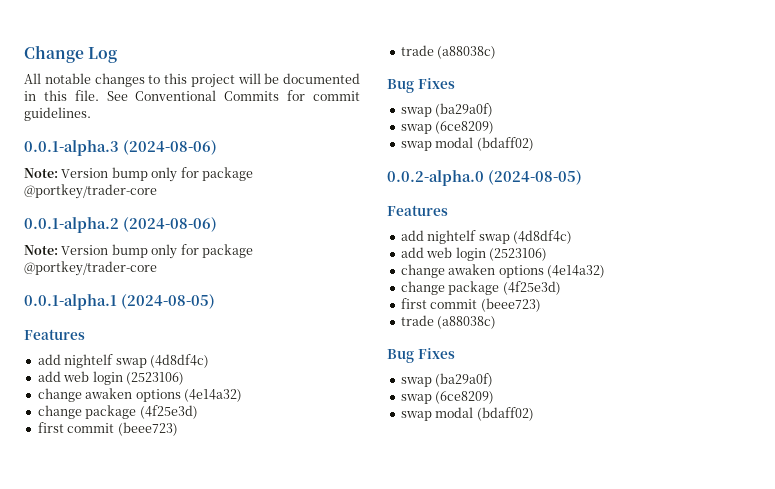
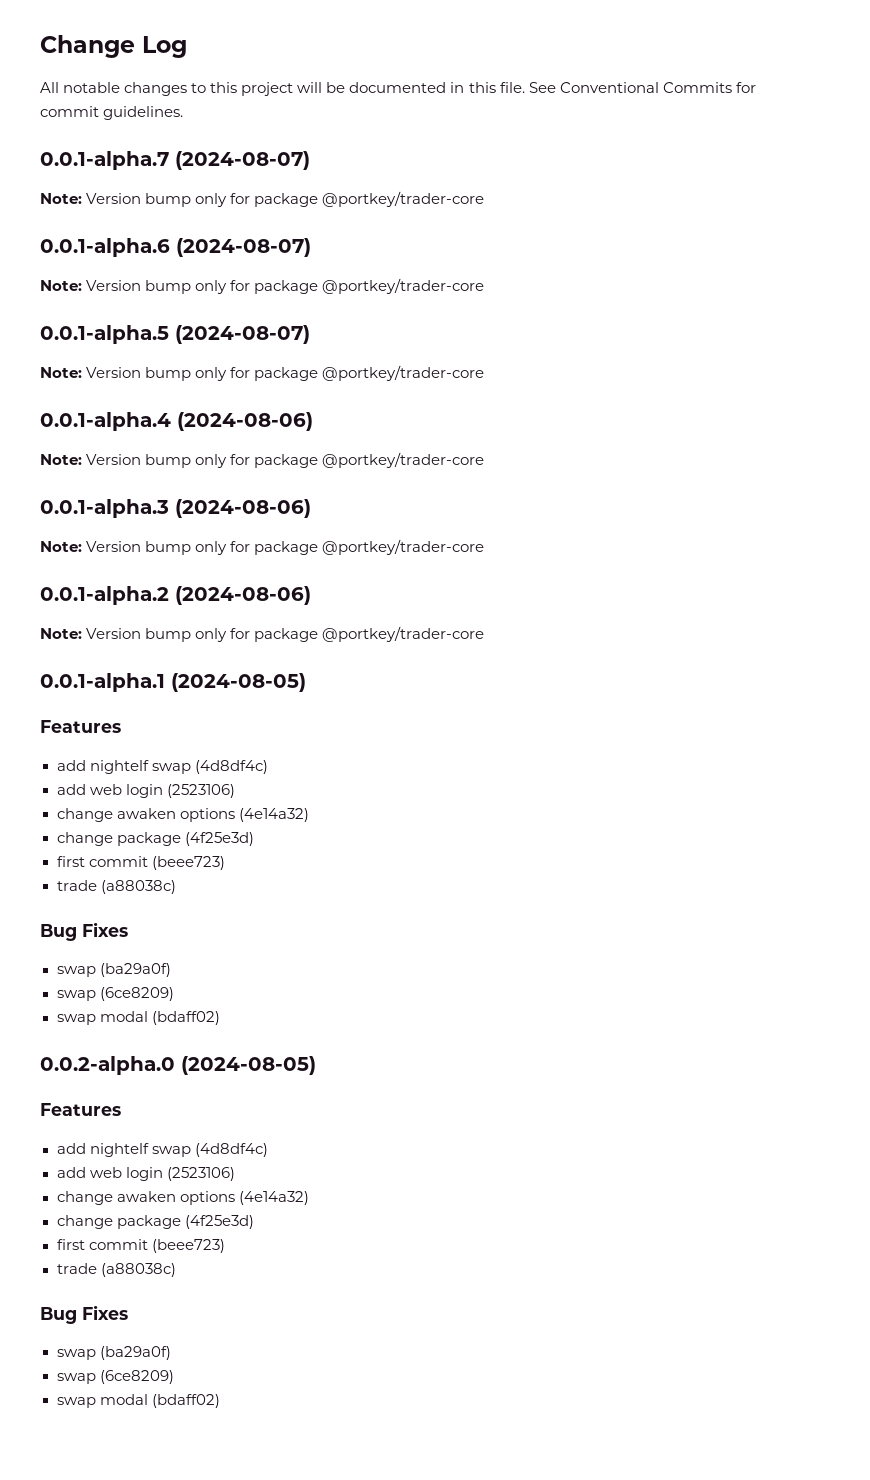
(91, 114) none -> [40,151,310,170] [40,191,485,207] [40,238,311,257] [40,278,485,294] [40,325,310,344] [40,365,485,381] [40,412,313,431] [40,452,485,468] // 0.0.1-alpha.7 (2024-08-07) // Note: Version bump only for package @portkey/trader-core // 0.0.1-alpha.6 (2024-08-07) // Note: Version bump only for package @portkey/trader-core // 0.0.1-alpha.5 (2024-08-07) // Note: Version bump only for package @portkey/trader-core // 0.0.1-alpha.4 (2024-08-06) // Note: Version bump only for package @portkey/trader-core

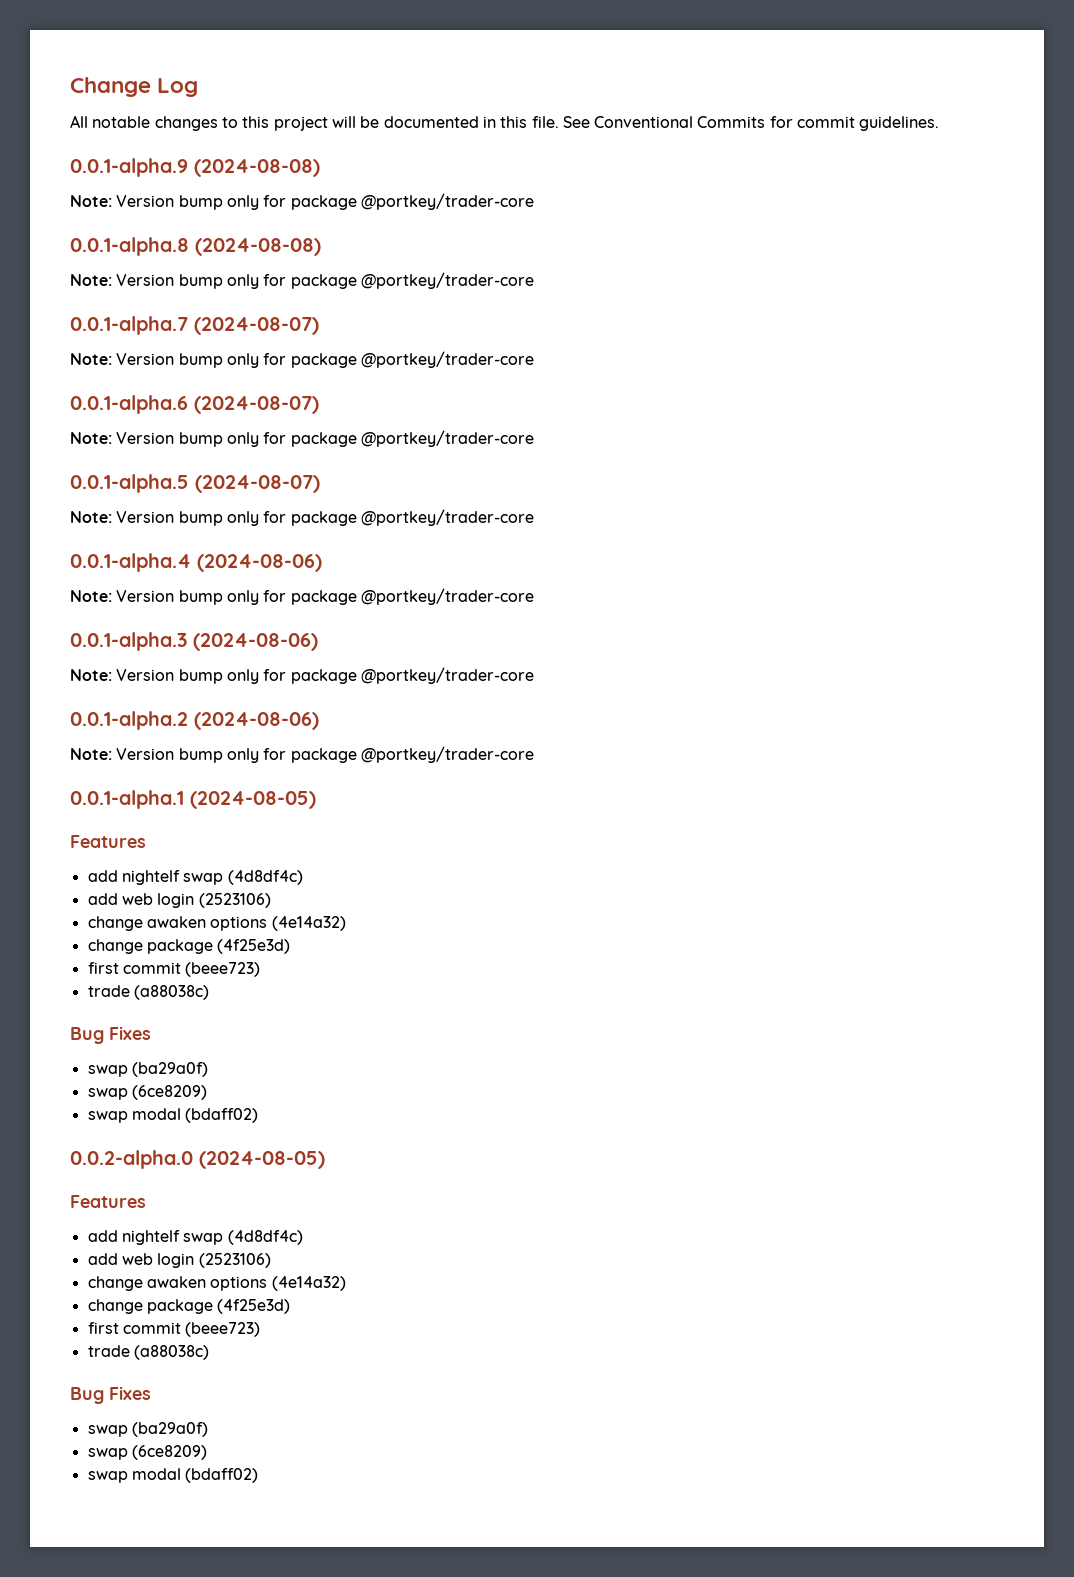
(184, 113) none -> [70,158,320,177] [70,193,534,210] [70,237,321,256] [70,272,534,289] // 0.0.1-alpha.9 (2024-08-08) // Note: Version bump only for package @portkey/trader-core // 0.0.1-alpha.8 (2024-08-08) // Note: Version bump only for package @portkey/trader-core

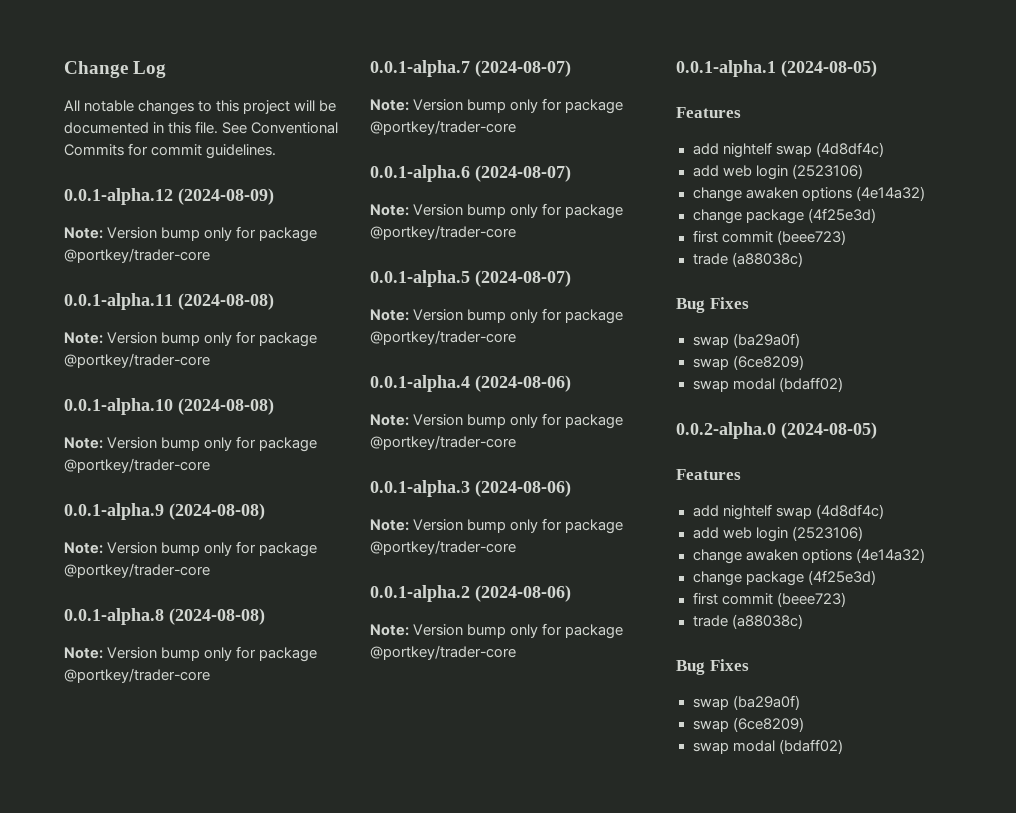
(940, 123) none -> [64,188,274,205] [64,226,318,242] [64,248,210,263] [64,293,274,310] [64,331,318,347] [64,353,210,368] [64,398,274,415] [64,436,318,452] [64,458,210,473] // 0.0.1-alpha.12 (2024-08-09) // Note: Version bump only for package @portkey/trader-core // 0.0.1-alpha.11 (2024-08-08) // Note: Version bump only for package @portkey/trader-core // 0.0.1-alpha.10 (2024-08-08) // Note: Version bump only for package @portkey/trader-core

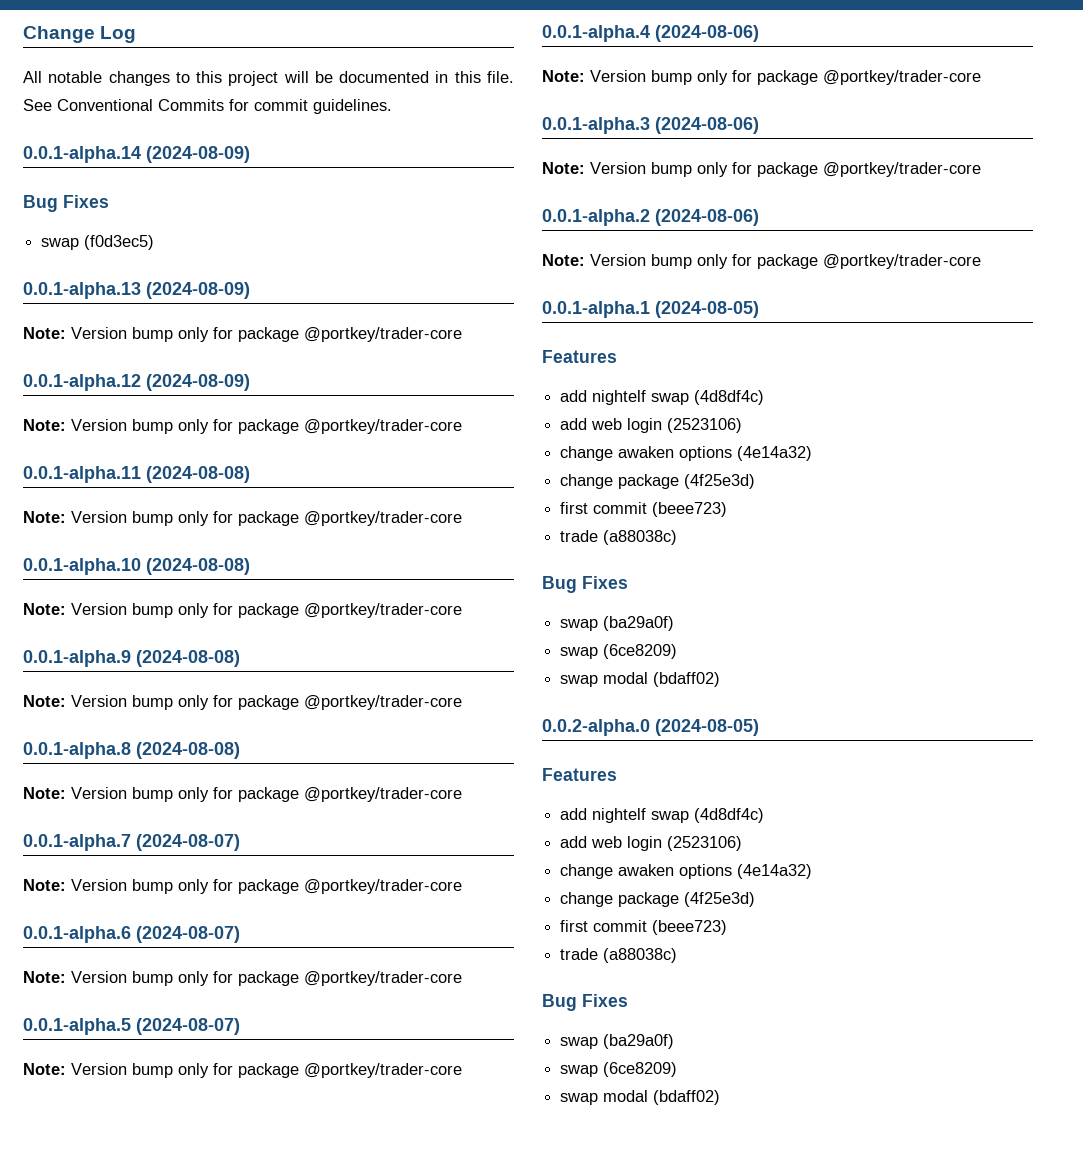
(277, 151) none -> [23,146,250,163] [23,195,109,212] [41,235,155,250] [23,282,250,299] [23,327,462,342] // 0.0.1-alpha.14 (2024-08-09) // Bug Fixes // swap (f0d3ec5) // 0.0.1-alpha.13 (2024-08-09) // Note: Version bump only for package @portkey/trader-core

